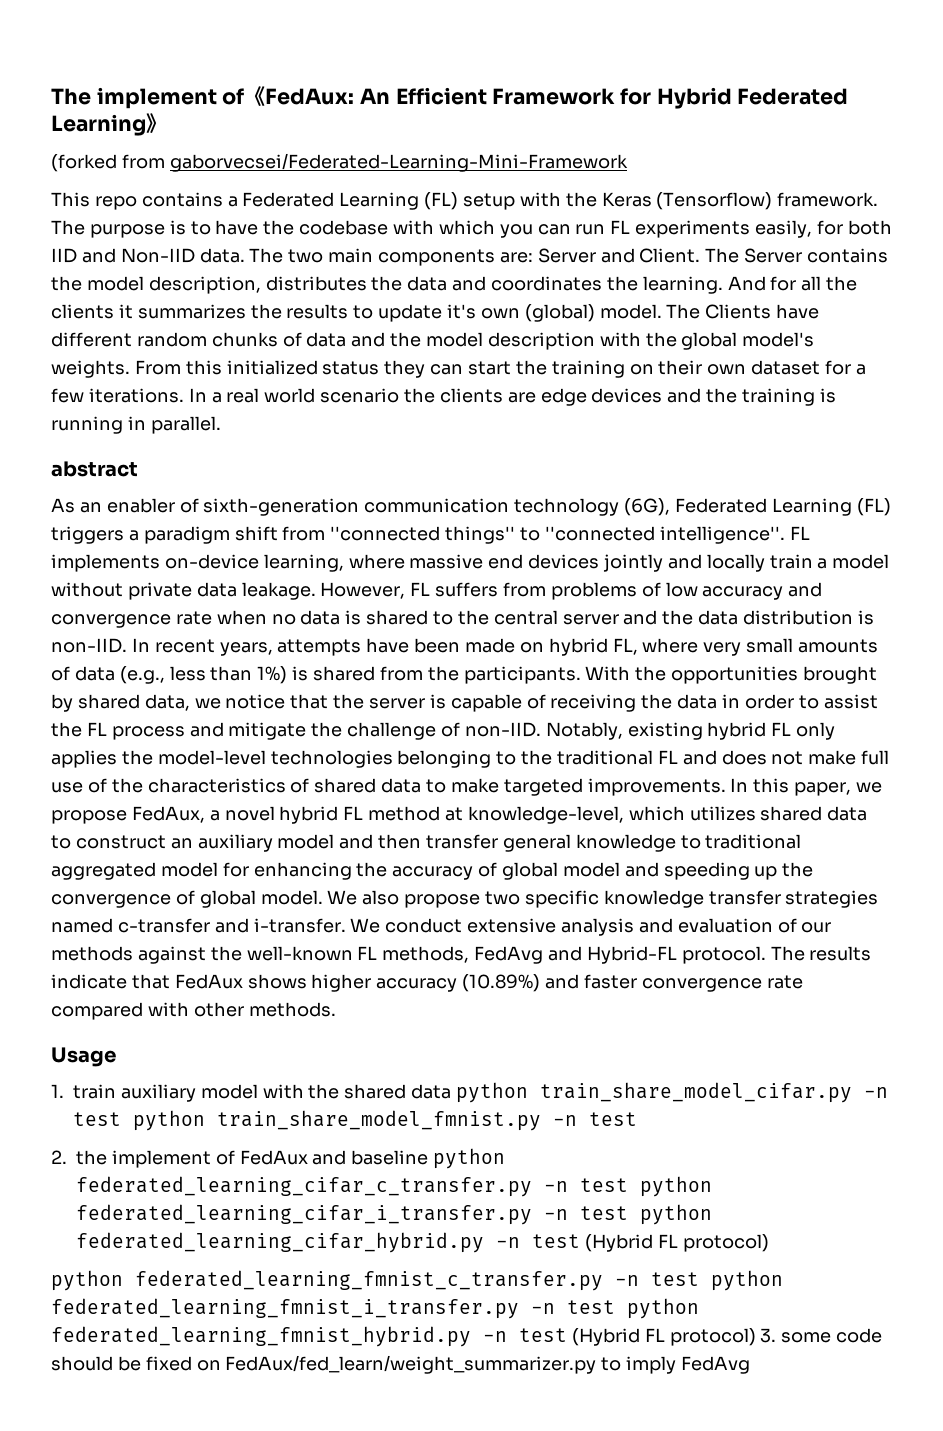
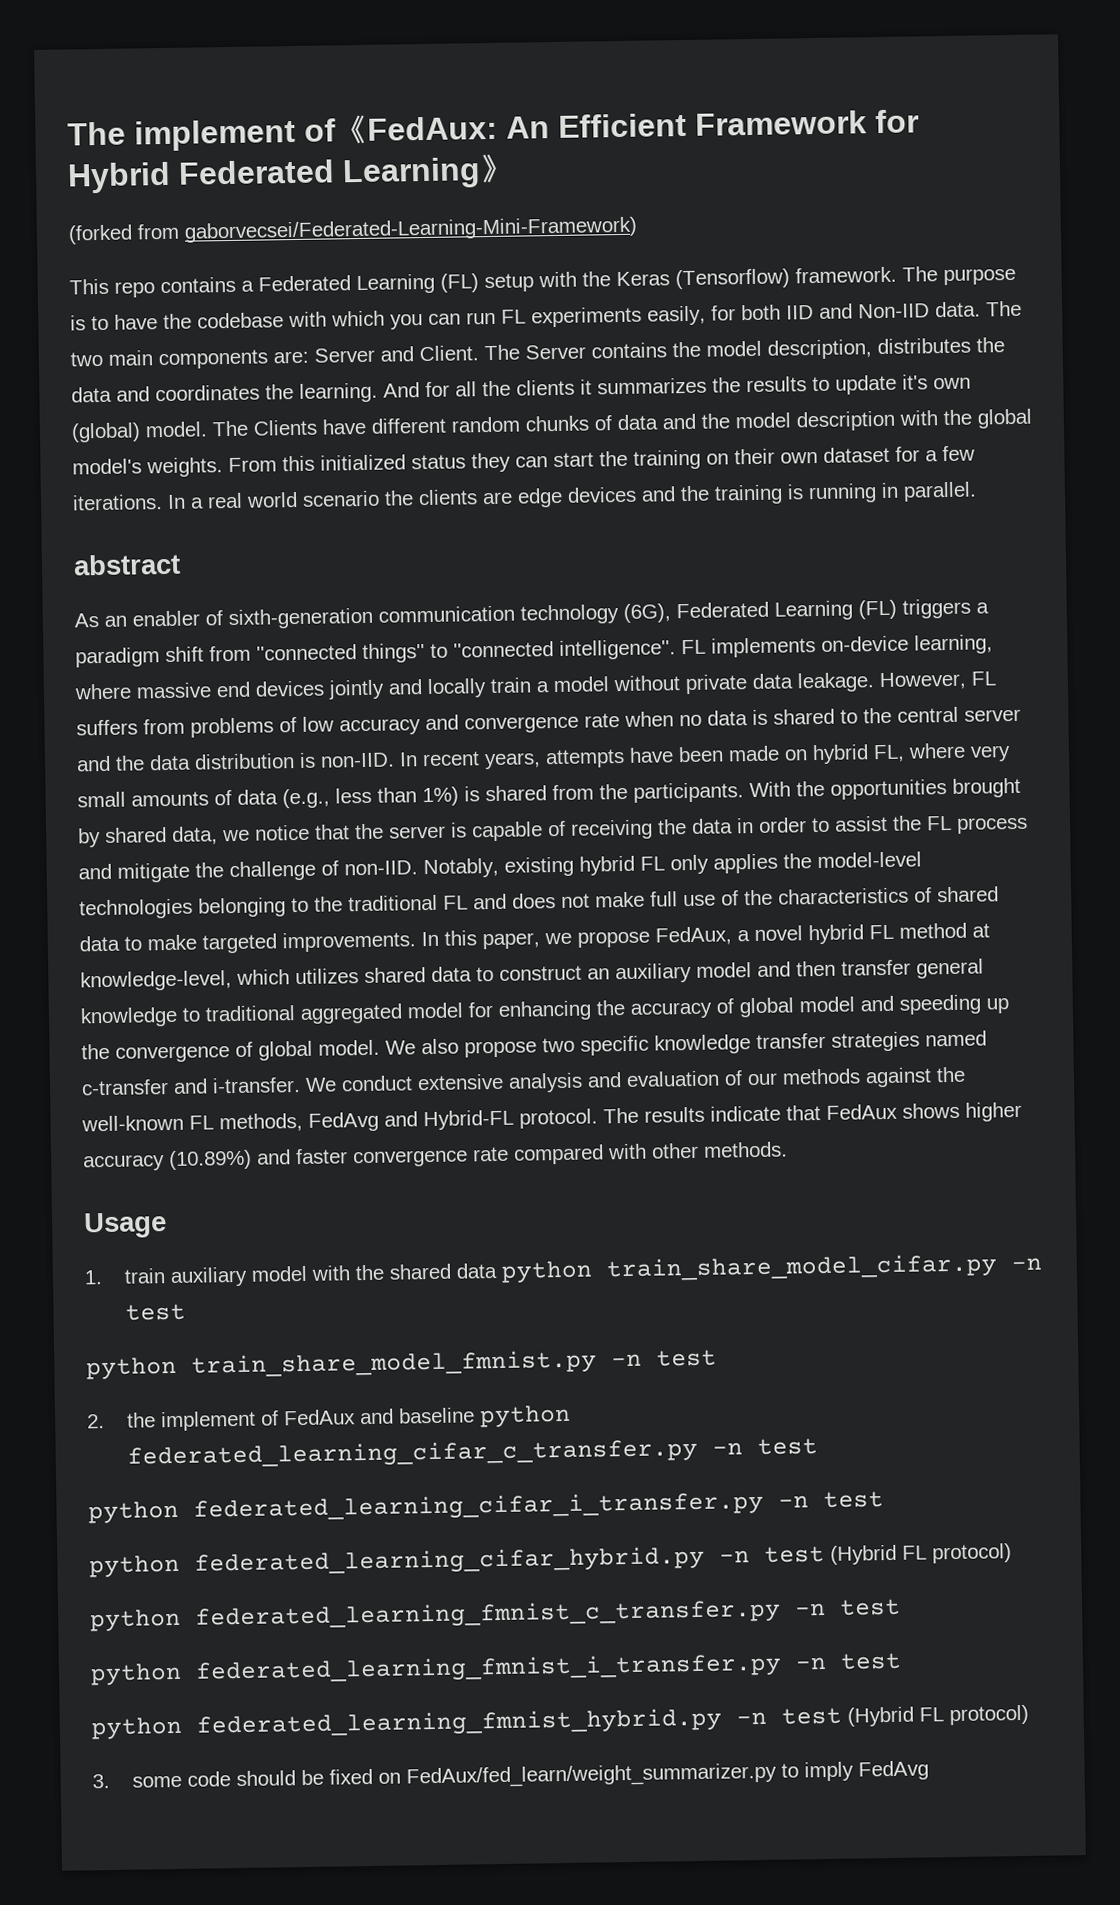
[169,153,628,172] gaborvecsei/Federated-Learning-Mini-Framework -> [184,216,638,243] gaborvecsei/Federated-Learning-Mini-Framework)
(121, 1119) none -> (186, 1312) //
(628, 1185) none -> (818, 1447) //
(628, 1213) none -> (884, 1500) //
(699, 1279) none -> (901, 1607) //
(615, 1307) none -> (902, 1661) //
(756, 1337) none -> (1029, 1715) //

